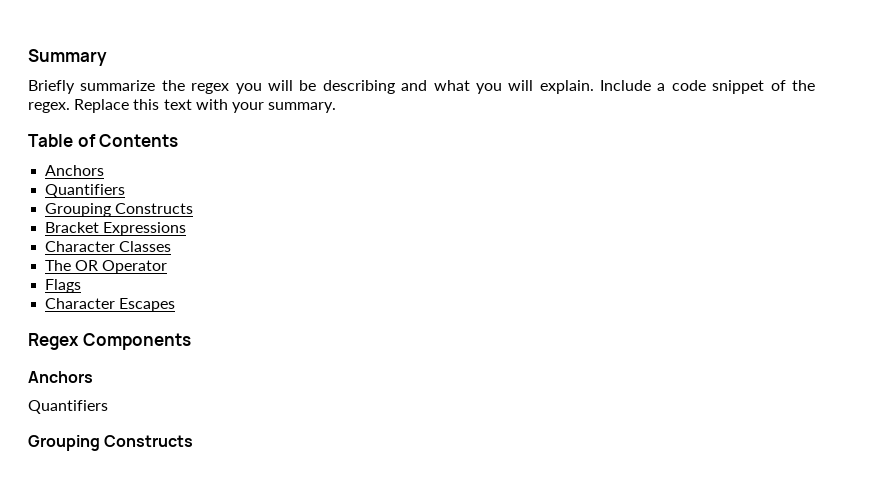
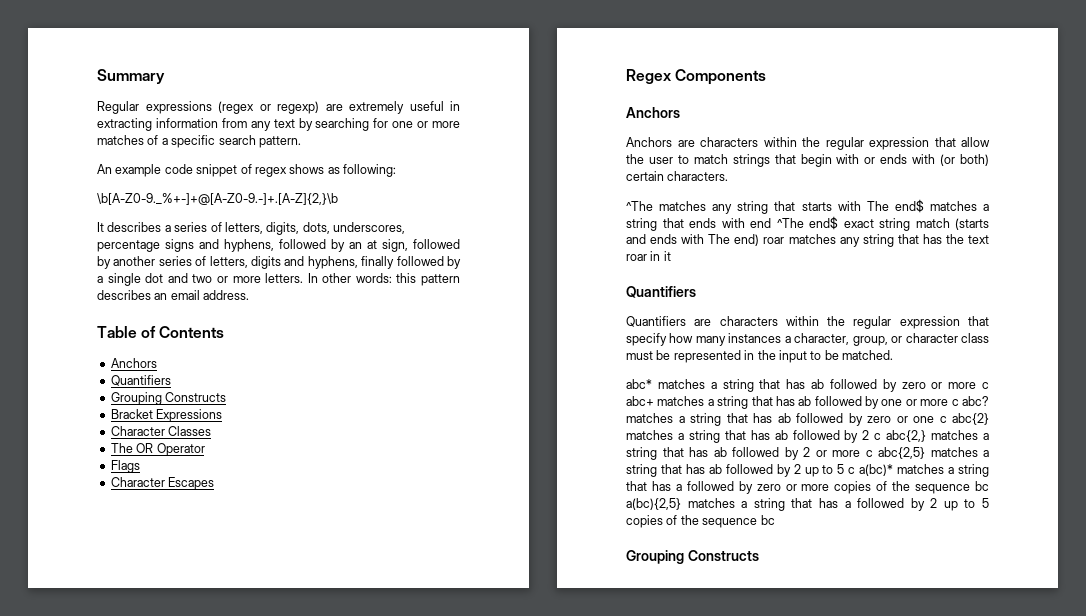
[28,80,816,94] [28,99,337,113] Briefly summarize the regex you will be describing and what you will explain. Include a code snippet of the regex. Replace this text with your summary. -> [97,101,460,114] [97,118,460,131] [97,135,301,148] [97,164,396,177] [97,193,338,205] [97,222,405,235] [97,239,460,252] [97,256,461,269] [97,273,460,286] [97,290,250,300] Regular expressions (regex or regexp) are extremely useful in extracting information from any text by searching for one or more matches of a specific search pattern. // An example code snippet of regex shows as following: // \b[A-Z0-9._%+-]+@[A-Z0-9.-]+.[A-Z]{2,}\b // It describes a series of letters, digits, dots, underscores, percentage signs and hyphens, followed by an at sign, followed by another series of letters, digits and hyphens, finally followed by a single dot and two or more letters. In other words: this pattern describes an email address.
[28,400,108,414] Quantifiers -> [626,137,990,150] [626,154,989,167] [626,171,729,181] [626,199,989,214] [626,216,989,231] [626,234,989,247] [626,251,671,261] [626,286,696,298] [626,316,989,329] [626,333,989,346] [626,350,893,363] [626,379,989,392] [626,396,989,409] [626,413,989,426] [626,430,989,443] [626,447,989,460] [626,464,989,477] [626,481,989,494] [626,498,989,511] [626,515,775,528] Anchors are characters within the regular expression that allow the user to match strings that begin with or ends with (or both) certain characters. // ^The matches any string that starts with The end$ matches a string that ends with end ^The end$ exact string match (starts and ends with The end) roar matches any string that has the text roar in it // Quantifiers // Quantifiers are characters within the regular expression that specify how many instances a character, group, or character class must be represented in the input to be matched. // abc* matches a string that has ab followed by zero or more c abc+ matches a string that has ab followed by one or more c abc? matches a string that has ab followed by zero or one c abc{2} matches a string that has ab followed by 2 c abc{2,} matches a string that has ab followed by 2 or more c abc{2,5} matches a string that has ab followed by 2 up to 5 c a(bc)* matches a string that has a followed by zero or more copies of the sequence bc a(bc){2,5} matches a string that has a followed by 2 up to 5 copies of the sequence bc

